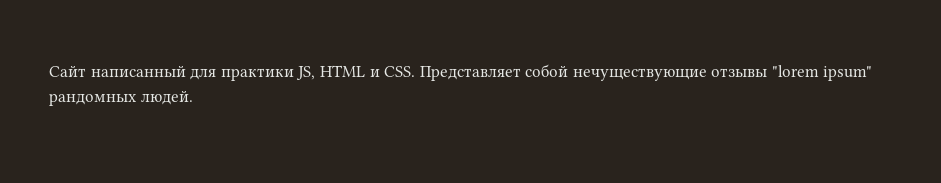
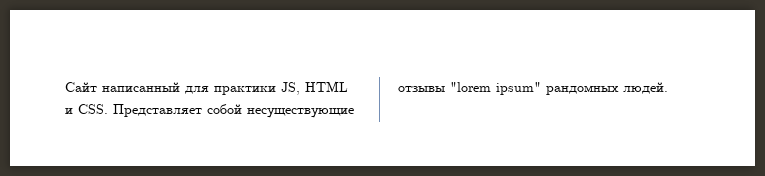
[572,68,707,81] нечуществующие -> [247,108,354,118] несуществующие

